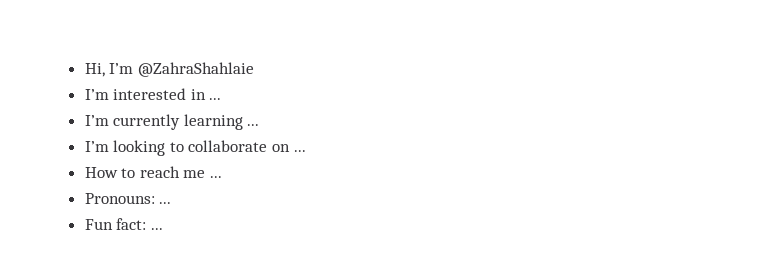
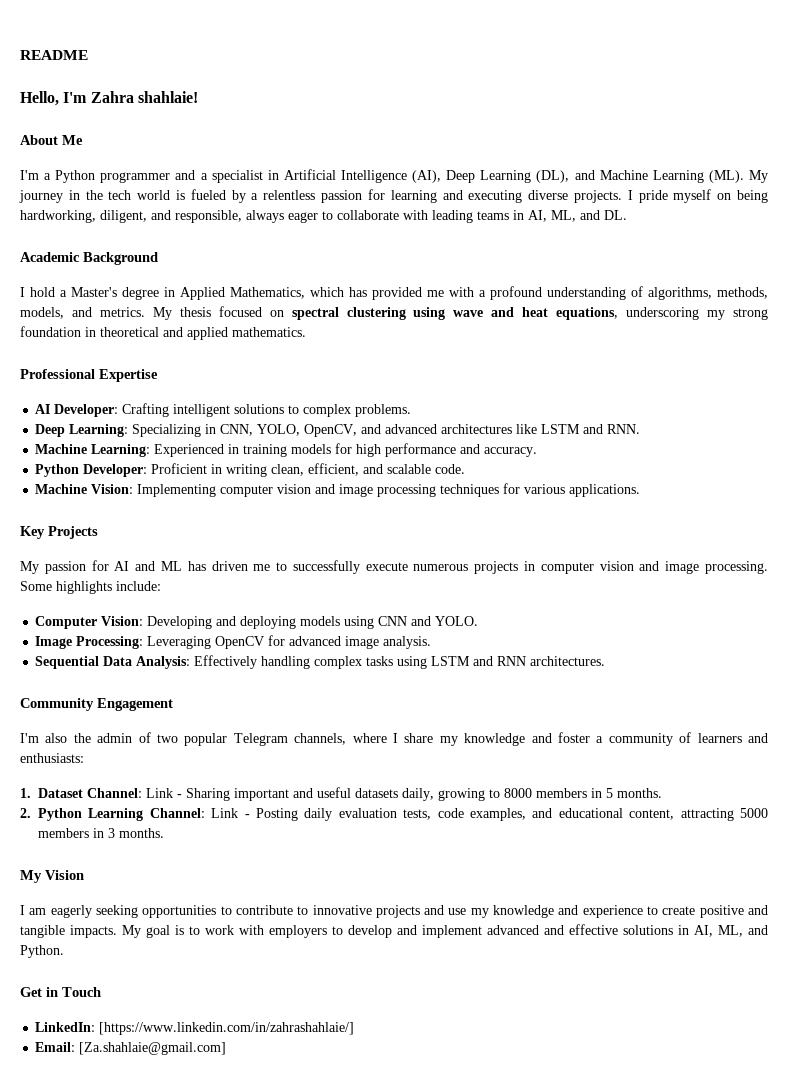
[84,62,254,77] [84,88,222,100] [84,114,260,130] [84,140,306,156] [84,166,223,178] [84,193,172,204] [84,218,163,230] Hi, I’m @ZahraShahlaie // I’m interested in ... // I’m currently learning ... // I’m looking to collaborate on ... // How to reach me ... // Pronouns: ... // Fun fact: ... -> [20,50,88,60] [20,91,198,106] [20,135,83,145] [20,169,768,183] [19,189,769,203] [20,210,627,223] [20,252,158,265] [20,286,768,300] [20,306,768,320] [20,326,306,340] [20,369,158,382] [35,403,412,417] [35,424,641,437] [35,443,538,457] [35,463,466,477] [35,483,641,497] [20,526,98,539] [20,560,768,574] [20,581,161,594] [35,616,479,629] [35,635,432,649] [35,655,606,669] [20,698,173,711] [20,732,768,746] [20,753,84,763] [20,787,662,801] [20,808,768,821] [38,828,164,838] [20,870,84,883] [20,905,768,918] [20,924,768,938] [20,945,64,958] [20,987,101,997] [35,1022,355,1035] [35,1042,227,1055] README // Hello, I'm Zahra shahlaie! // About Me // I'm a Python programmer and a specialist in Artificial Intelligence (AI), Deep Learning (DL), and Machine Learning (ML). My journey in the tech world is fueled by a relentless passion for learning and executing diverse projects. I pride myself on being hardworking, diligent, and responsible, always eager to collaborate with leading teams in AI, ML, and DL. // Academic Background // I hold a Master's degree in Applied Mathematics, which has provided me with a profound understanding of algorithms, methods, models, and metrics. My thesis focused on spectral clustering using wave and heat equations, underscoring my strong foundation in theoretical and applied mathematics. // Professional Expertise // AI Developer: Crafting intelligent solutions to complex problems. // Deep Learning: Specializing in CNN, YOLO, OpenCV, and advanced architectures like LSTM and RNN. // Machine Learning: Experienced in training models for high performance and accuracy. // Python Developer: Proficient in writing clean, efficient, and scalable code. // Machine Vision: Implementing computer vision and image processing techniques for various applications. // Key Projects // My passion for AI and ML has driven me to successfully execute numerous projects in computer vision and image processing. Some highlights include: // Computer Vision: Developing and deploying models using CNN and YOLO. // Image Processing: Leveraging OpenCV for advanced image analysis. // Sequential Data Analysis: Effectively handling complex tasks using LSTM and RNN architectures. // Community Engagement // I'm also the admin of two popular Telegram channels, where I share my knowledge and foster a community of learners and enthusiasts: // 1. Dataset Channel: Link - Sharing important and useful datasets daily, growing to 8000 members in 5 months. // 2. Python Learning Channel: Link - Posting daily evaluation tests, code examples, and educational content, attracting 5000 members in 3 months. // My Vision // I am eagerly seeking opportunities to contribute to innovative projects and use my knowledge and experience to create positive and tangible impacts. My goal is to work with employers to develop and implement advanced and effective solutions in AI, ML, and Python. // Get in Touch // LinkedIn: [https://www.linkedin.com/in/zahrashahlaie/] // Email: [Za.shahlaie@gmail.com]

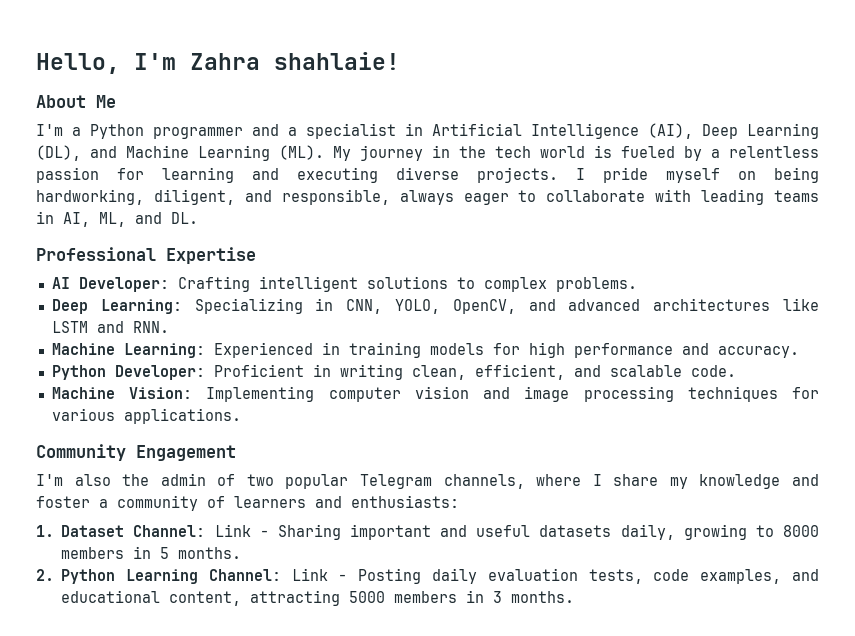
[20,50,88,60] README // -> (36, 63) none
[20,252,158,265] [20,286,768,300] [20,306,768,320] [20,326,306,340] // Academic Background // I hold a Master's degree in Applied Mathematics, which has provided me with a profound understanding of algorithms, methods, models, and metrics. My thesis focused on spectral clustering using wave and heat equations, underscoring my strong foundation in theoretical and applied mathematics. -> (198, 218) none
[20,526,98,539] [20,560,768,574] [20,581,161,594] [35,616,479,629] [35,635,432,649] [35,655,606,669] // Key Projects // My passion for AI and ML has driven me to successfully execute numerous projects in computer vision and image processing. Some highlights include: // Computer Vision: Developing and deploying models using CNN and YOLO. // Image Processing: Leveraging OpenCV for advanced image analysis. // Sequential Data Analysis: Effectively handling complex tasks using LSTM and RNN architectures. -> (241, 416) none
[20,870,84,883] [20,905,768,918] [20,924,768,938] [20,945,64,958] [20,987,101,997] [35,1022,355,1035] [35,1042,227,1055] // My Vision // I am eagerly seeking opportunities to contribute to innovative projects and use my knowledge and experience to create positive and tangible impacts. My goal is to work with employers to develop and implement advanced and effective solutions in AI, ML, and Python. // Get in Touch // LinkedIn: [https://www.linkedin.com/in/zahrashahlaie/] // Email: [Za.shahlaie@gmail.com] -> (575, 597) none

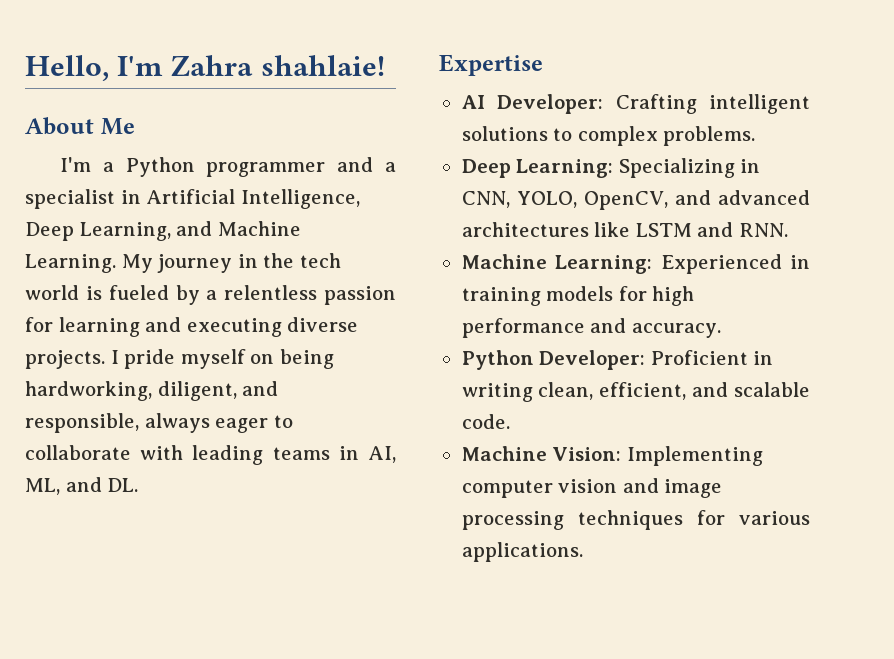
[531,123,819,139] [36,145,324,161] Intelligence (AI), Deep Learning (DL), and Machine Learning (ML). -> [240,189,360,209] [25,221,301,241] [25,254,116,273] Intelligence, Deep Learning, and Machine Learning.
[36,247,156,261] Professional -> (139, 485) none
[36,444,236,461] [36,473,819,489] [36,495,459,511] [36,524,820,540] [61,546,242,559] [36,568,819,584] [61,590,575,606] // Community Engagement // I'm also the admin of two popular Telegram channels, where I share my knowledge and foster a community of learners and enthusiasts: // 1. Dataset Channel: Link - Sharing important and useful datasets daily, growing to 8000 members in 5 months. // 2. Python Learning Channel: Link - Posting daily evaluation tests, code examples, and educational content, attracting 5000 members in 3 months. -> (583, 552) none

